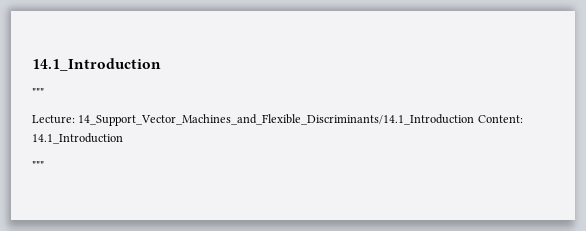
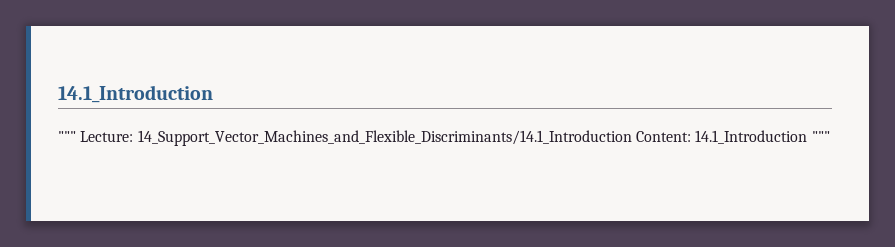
[32,58,161,71] [32,88,44,96] 14.1_Introduction // """ // -> [58,85,213,103] [58,131,76,142] 14.1_Introduction // """
(123, 138) // -> (808, 137) none

